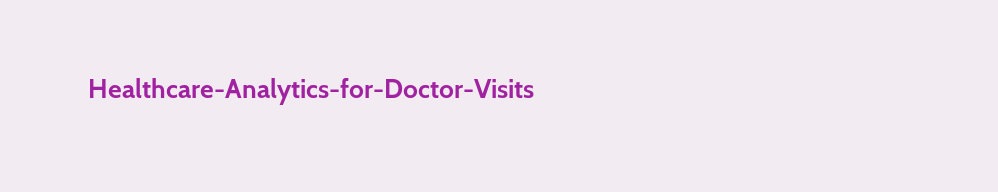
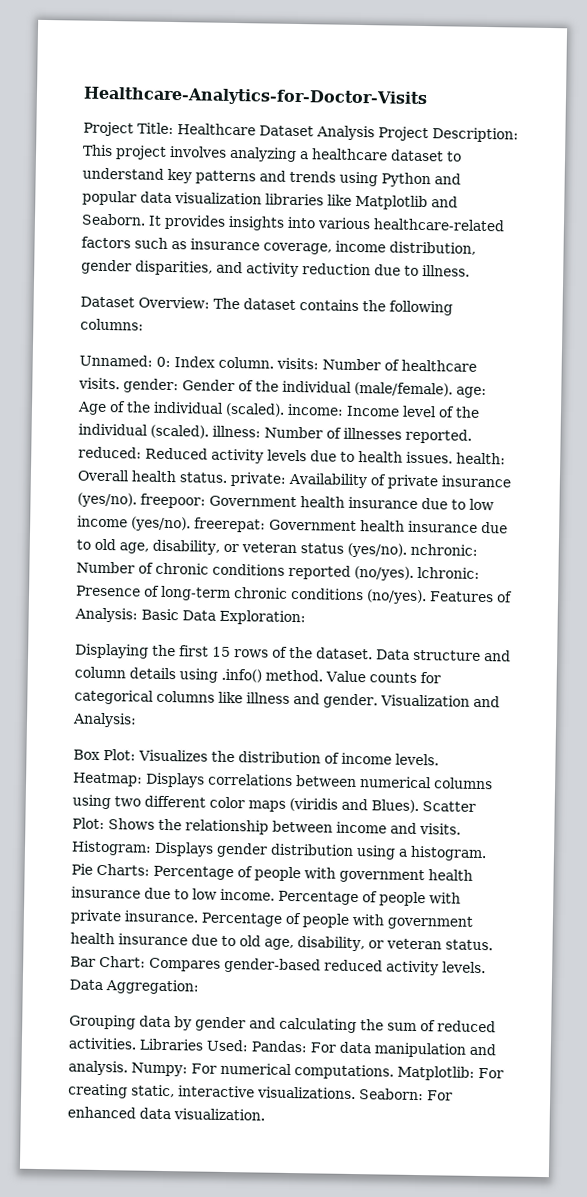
(534, 91) none -> [83,121,519,143] [83,144,462,162] [82,167,461,188] [82,190,458,211] [81,213,505,232] [81,236,476,255] [81,259,470,278] [80,296,453,316] [80,318,144,331] [79,354,477,372] [78,377,487,399] [77,401,480,418] [78,423,472,444] [78,446,506,465] [77,469,511,490] [77,492,494,511] [77,515,508,534] [76,538,478,558] [76,561,480,581] [76,585,513,605] [74,607,306,626] [75,643,511,662] [74,666,441,684] [74,689,500,709] [72,712,137,728] [73,749,439,766] [73,772,493,790] [72,794,476,814] [72,817,461,835] [71,840,487,862] [71,863,473,884] [71,886,461,907] [70,909,473,930] [70,932,493,952] [70,955,486,976] [69,979,199,995] [69,1014,496,1034] [68,1037,496,1058] [68,1060,504,1081] [68,1083,453,1101] [67,1106,265,1121] // Project Title: Healthcare Dataset Analysis Project Description: This project involves analyzing a healthcare dataset to understand key patterns and trends using Python and popular data visualization libraries like Matplotlib and Seaborn. It provides insights into various healthcare-related factors such as insurance coverage, income distribution, gender disparities, and activity reduction due to illness. // Dataset Overview: The dataset contains the following columns: // Unnamed: 0: Index column. visits: Number of healthcare visits. gender: Gender of the individual (male/female). age: Age of the individual (scaled). income: Income level of the individual (scaled). illness: Number of illnesses reported. reduced: Reduced activity levels due to health issues. health: Overall health status. private: Availability of private insurance (yes/no). freepoor: Government health insurance due to low income (yes/no). freerepat: Government health insurance due to old age, disability, or veteran status (yes/no). nchronic: Number of chronic conditions reported (no/yes). lchronic: Presence of long-term chronic conditions (no/yes). Features of Analysis: Basic Data Exploration: // Displaying the first 15 rows of the dataset. Data structure and column details using .info() method. Value counts for categorical columns like illness and gender. Visualization and Analysis: // Box Plot: Visualizes the distribution of income levels. Heatmap: Displays correlations between numerical columns using two different color maps (viridis and Blues). Scatter Plot: Shows the relationship between income and visits. Histogram: Displays gender distribution using a histogram. Pie Charts: Percentage of people with government health insurance due to low income. Percentage of people with private insurance. Percentage of people with government health insurance due to old age, disability, or veteran status. Bar Chart: Compares gender-based reduced activity levels. Data Aggregation: // Grouping data by gender and calculating the sum of reduced activities. Libraries Used: Pandas: For data manipulation and analysis. Numpy: For numerical computations. Matplotlib: For creating static, interactive visualizations. Seaborn: For enhanced data visualization.

